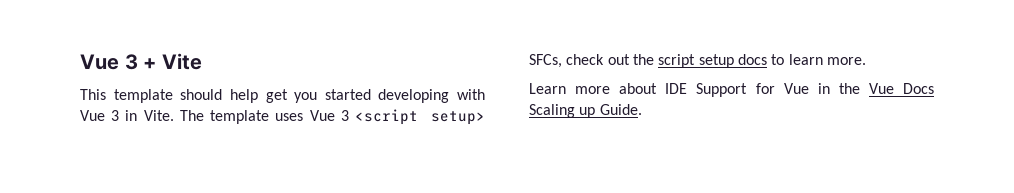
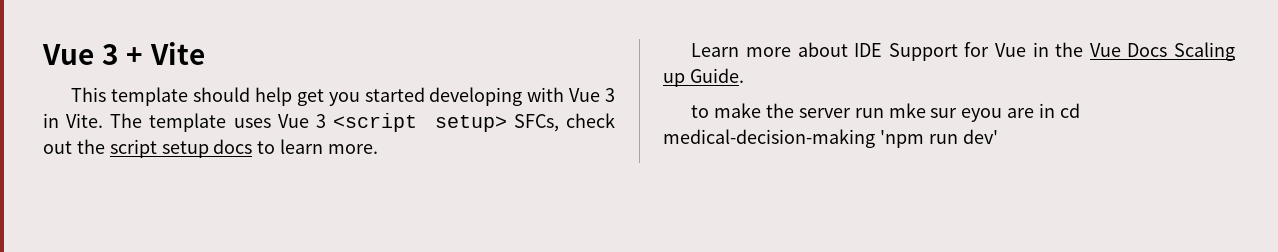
(642, 109) none -> [691,103,1080,122] [663,129,998,148] // to make the server run mke sur eyou are in cd medical-decision-making 'npm run dev'

